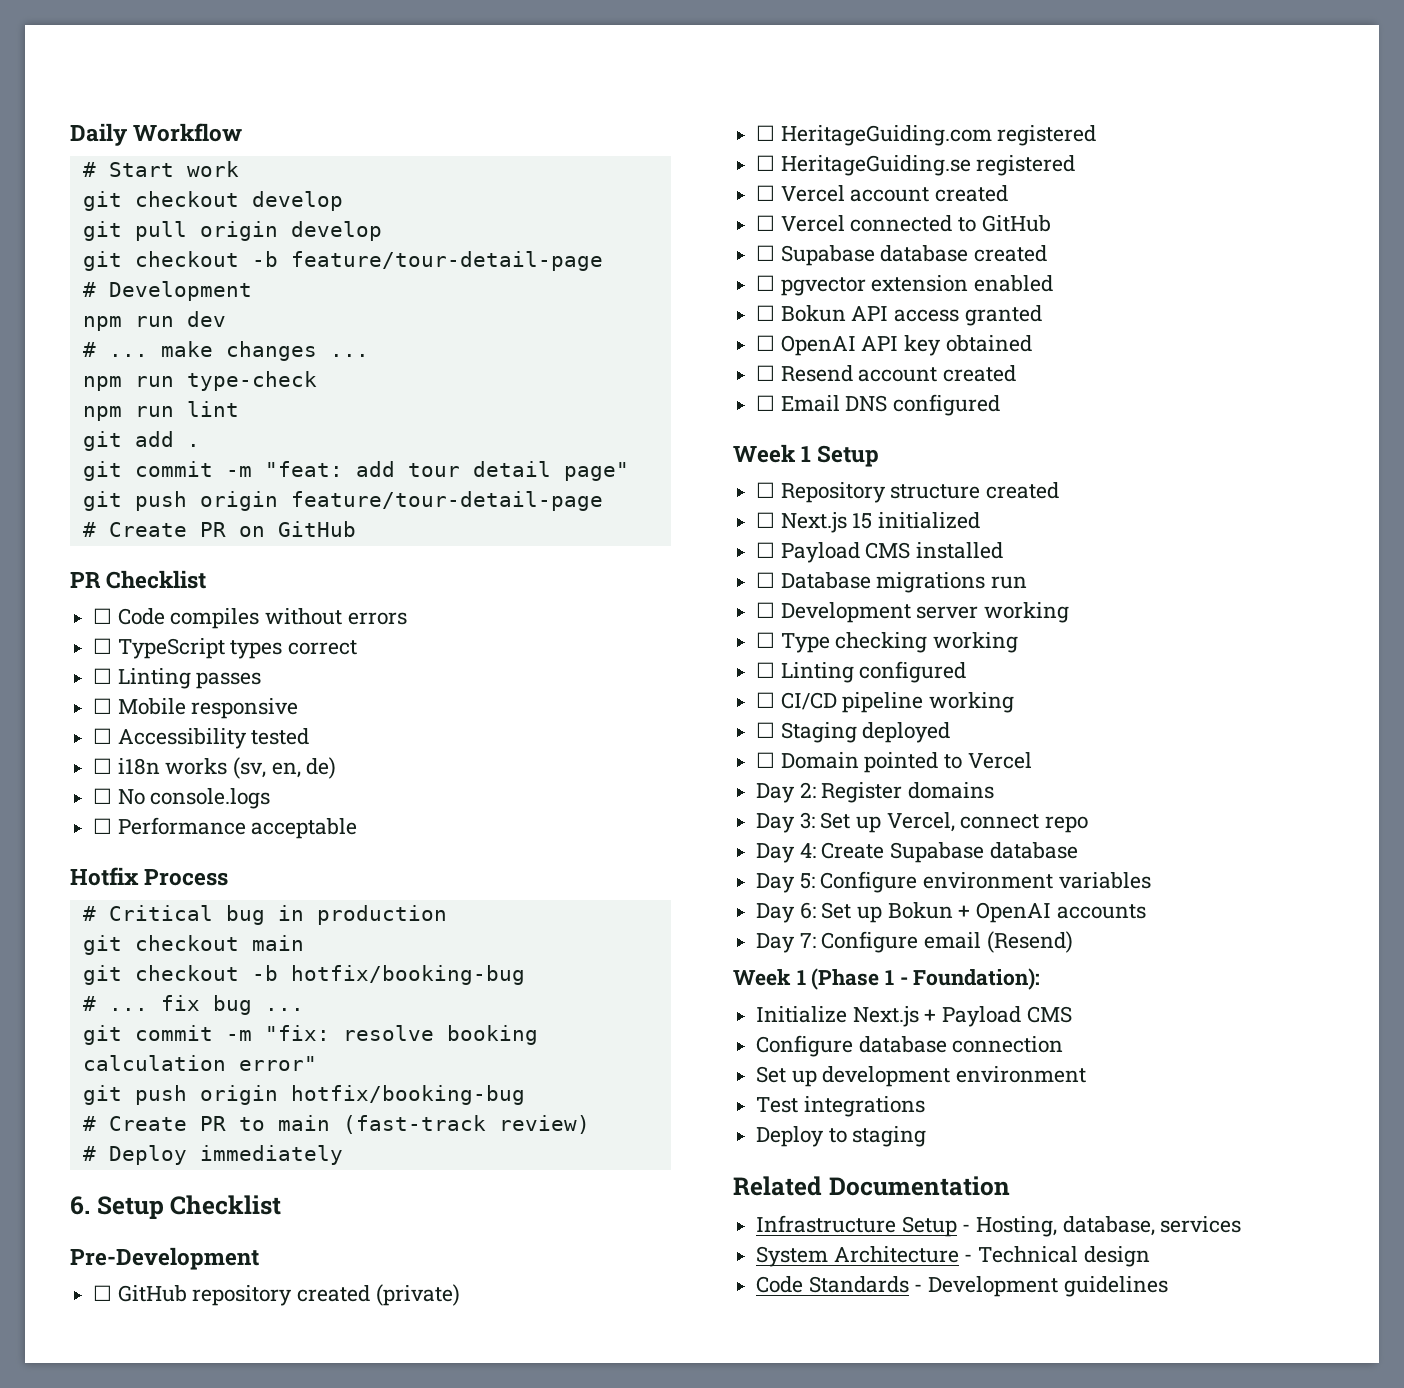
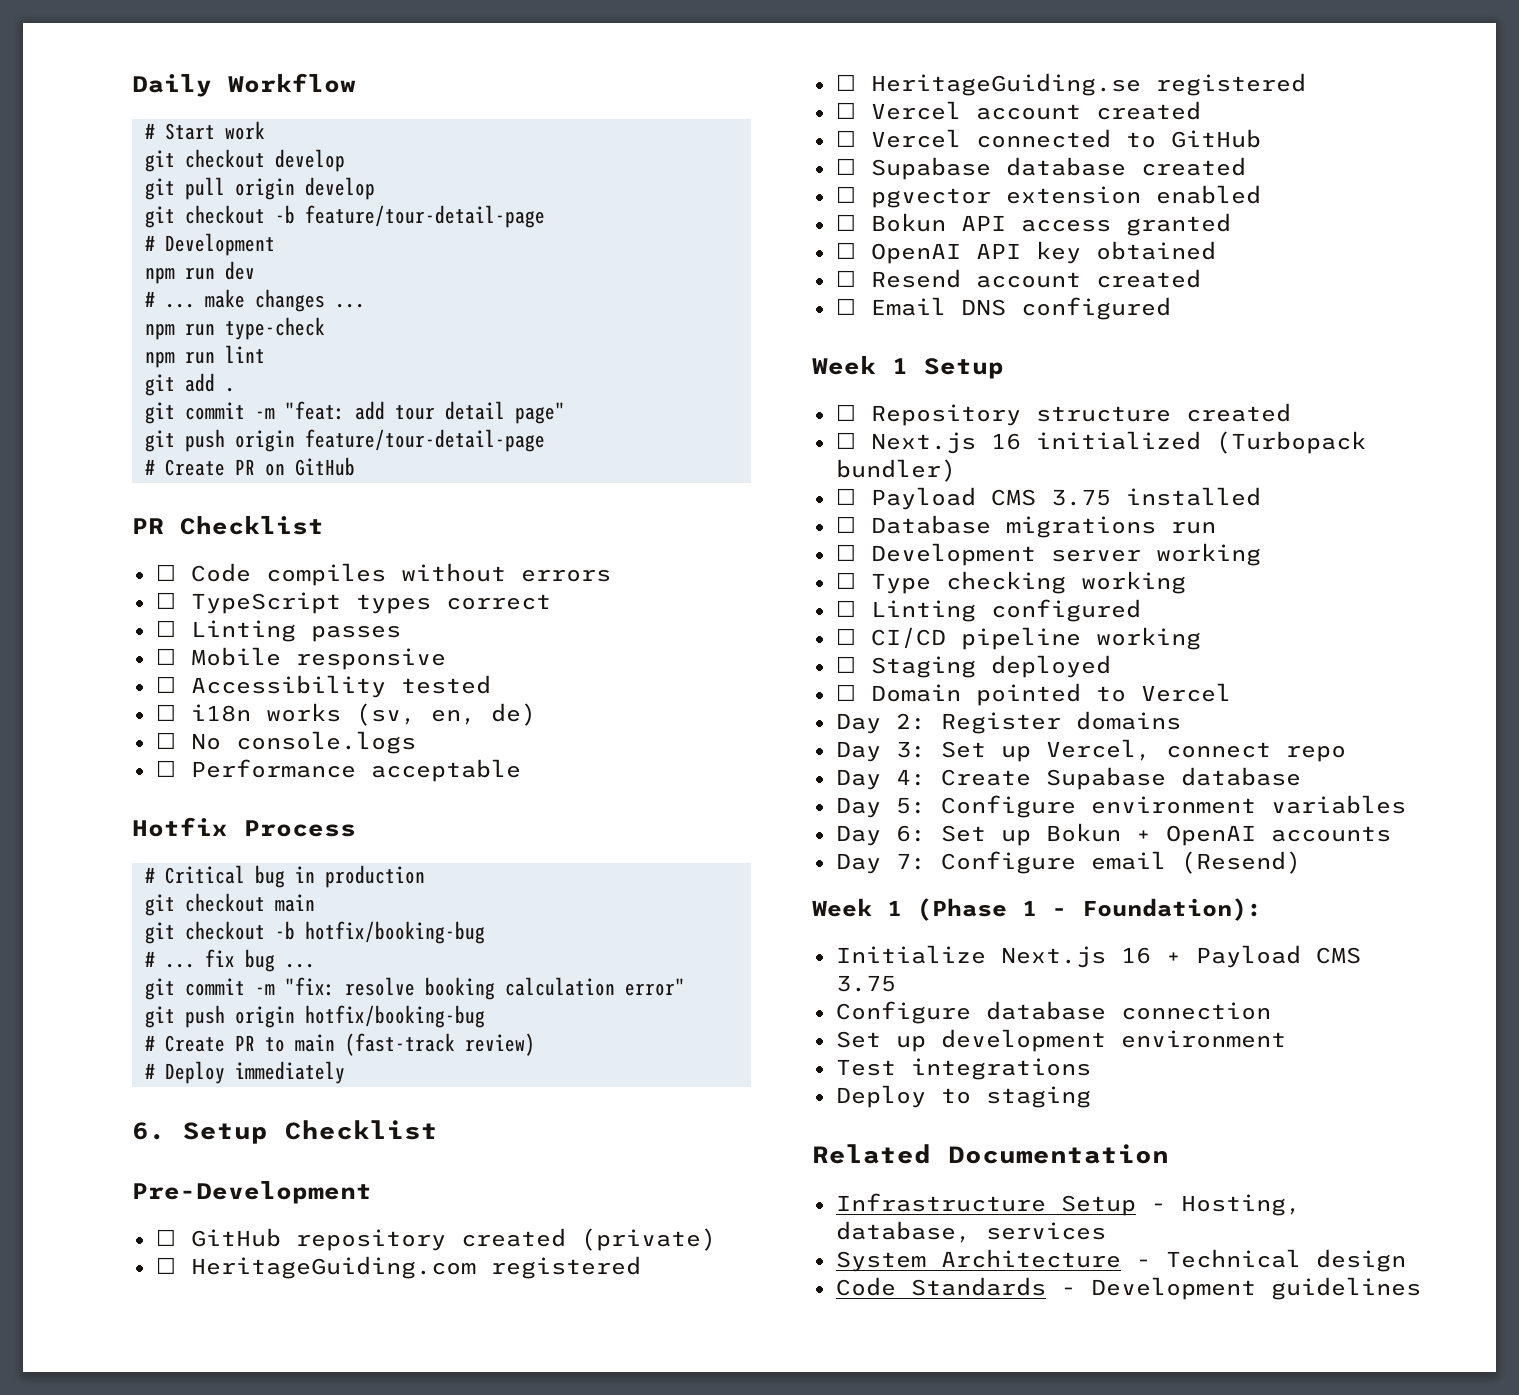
[852,513,873,529] 15 -> [990,433,1021,450] 16
(981, 520) none -> [1215,431,1366,454] [835,459,956,482] (Turbopack bundler)
(911, 550) none -> [1050,489,1111,506] 3.75
(919, 1016) none -> [1120,947,1151,964] 16
(1072, 1014) none -> [835,975,896,992] 3.75

